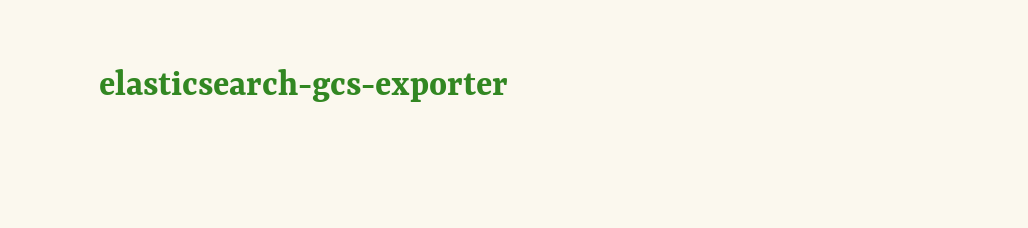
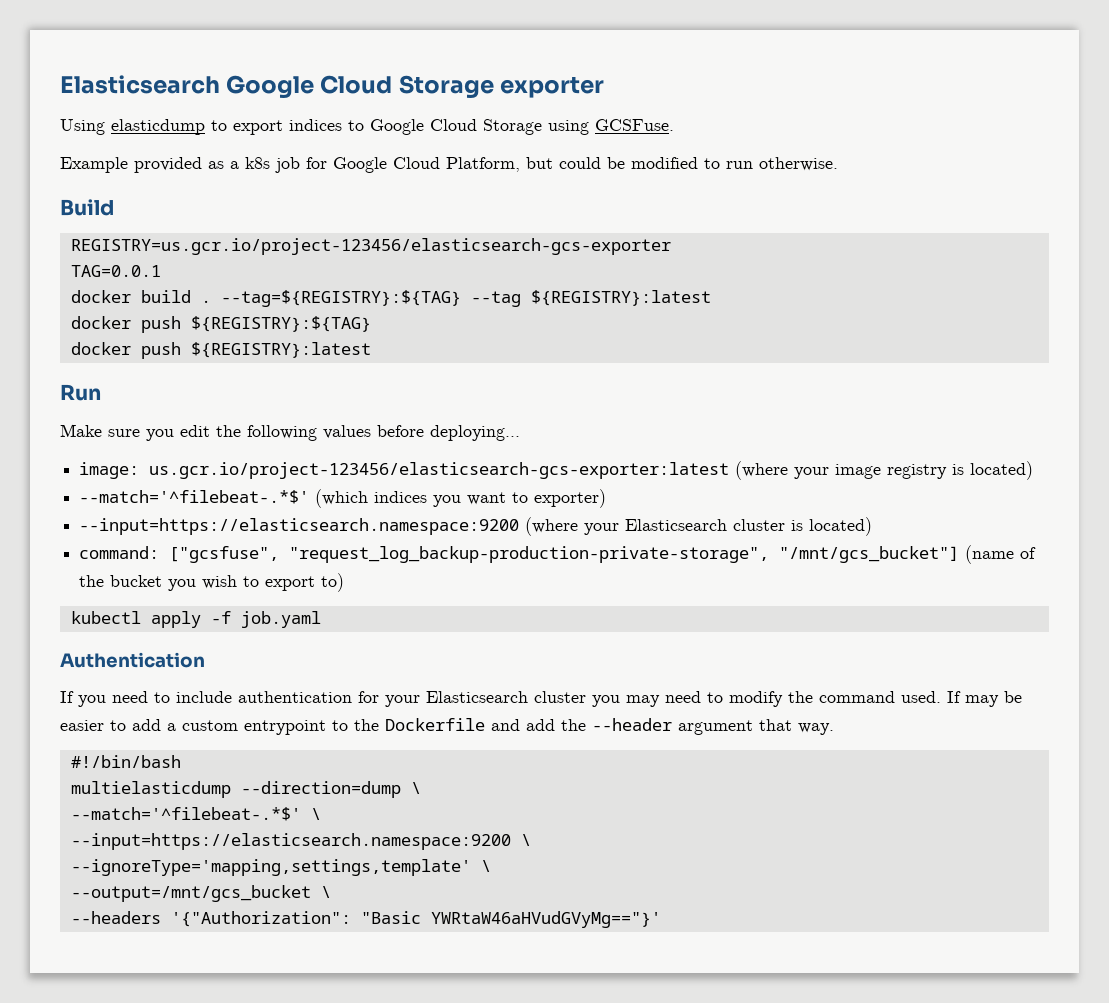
[99,69,508,102] elasticsearch-gcs-exporter -> [60,75,604,99] [60,119,674,135] [60,157,838,173] [60,199,114,216] [70,238,671,255] [70,265,161,277] [70,290,711,307] [70,316,371,333] [70,342,371,359] [60,384,101,401] [60,424,520,441] [79,461,1034,480] [79,489,607,508] [79,517,873,536] [79,545,1037,564] [79,573,345,592] [70,611,321,628] [60,652,205,668] [60,691,1022,707] [60,718,834,735] [70,755,181,768] [70,781,421,798] [70,807,321,821] [70,833,531,850] [70,859,491,876] [70,885,331,902] [70,911,661,928] Elasticsearch Google Cloud Storage exporter // Using elasticdump to export indices to Google Cloud Storage using GCSFuse. // Example provided as a k8s job for Google Cloud Platform, but could be modified to run otherwise. // Build // REGISTRY=us.gcr.io/project-123456/elasticsearch-gcs-exporter // TAG=0.0.1 // docker build . --tag=${REGISTRY}:${TAG} --tag ${REGISTRY}:latest // docker push ${REGISTRY}:${TAG} // docker push ${REGISTRY}:latest // Run // Make sure you edit the following values before deploying... // image: us.gcr.io/project-123456/elasticsearch-gcs-exporter:latest (where your image registry is located) // --match='^filebeat-.*$' (which indices you want to exporter) // --input=https://elasticsearch.namespace:9200 (where your Elasticsearch cluster is located) // command: ["gcsfuse", "request_log_backup-production-private-storage", "/mnt/gcs_bucket"] (name of the bucket you wish to export to) // kubectl apply -f job.yaml // Authentication // If you need to include authentication for your Elasticsearch cluster you may need to modify the command used. If may be easier to add a custom entrypoint to the Dockerfile and add the --header argument that way. // #!/bin/bash // multielasticdump --direction=dump \ // --match='^filebeat-.*$' \ // --input=https://elasticsearch.namespace:9200 \ // --ignoreType='mapping,settings,template' \ // --output=/mnt/gcs_bucket \ // --headers '{"Authorization": "Basic YWRtaW46aHVudGVyMg=="}'

